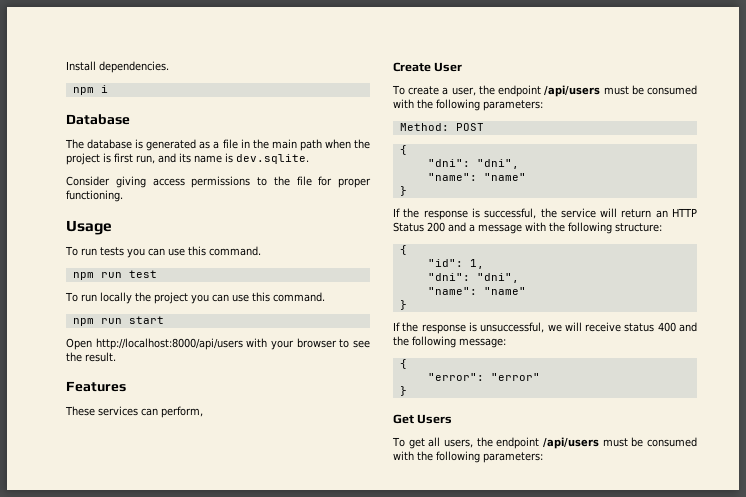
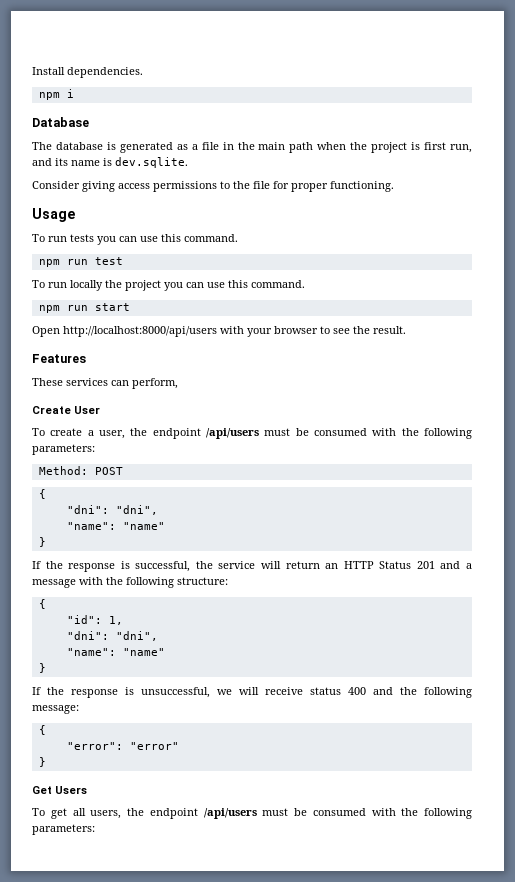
[427,222,445,232] 200 -> [416,561,435,569] 201

